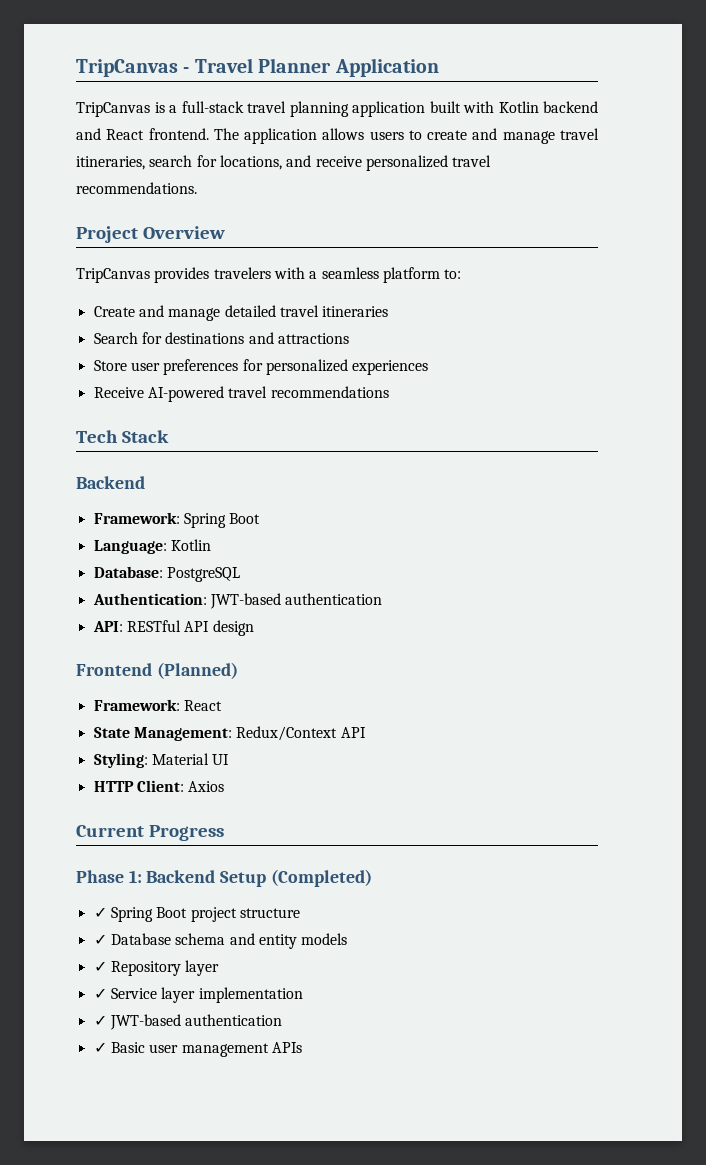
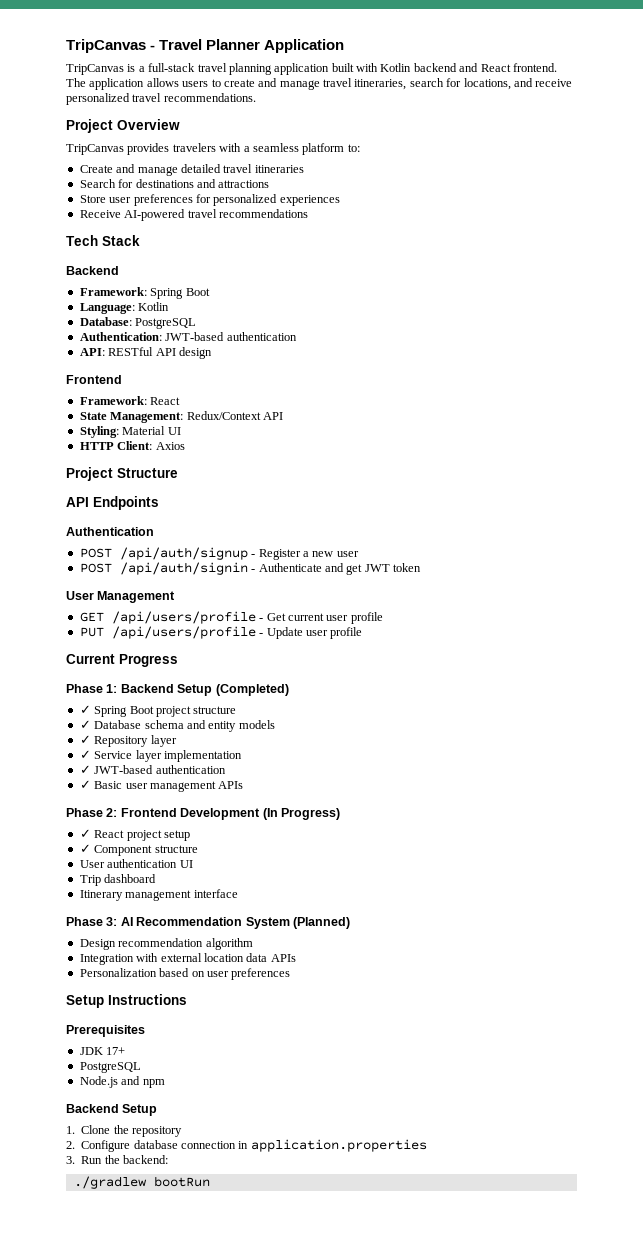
[156,662,238,679] (Planned) -> (122, 379) none
(225, 786) none -> [66,467,178,481] [66,496,159,510] [66,527,154,536] [79,547,359,560] [79,562,421,575] [66,591,176,603] [79,611,383,624] [79,626,363,639] // Project Structure // API Endpoints // Authentication // POST /api/auth/signup - Register a new user // POST /api/auth/signin - Authenticate and get JWT token // User Management // GET /api/users/profile - Get current user profile // PUT /api/users/profile - Update user profile
(302, 1047) none -> [66,808,340,820] [79,829,190,841] [79,844,198,856] [79,859,193,868] [79,874,157,886] [79,889,238,901] [66,917,350,929] [79,938,253,950] [79,953,296,965] [79,968,291,980] [66,994,187,1008] [66,1025,145,1037] [79,1047,126,1055] [79,1062,141,1073] [79,1076,165,1088] [66,1104,158,1116] [66,1125,182,1137] [66,1139,427,1152] [66,1155,168,1164] [73,1176,210,1189] // Phase 2: Frontend Development (In Progress) // ✓ React project setup // ✓ Component structure // User authentication UI // Trip dashboard // Itinerary management interface // Phase 3: AI Recommendation System (Planned) // Design recommendation algorithm // Integration with external location data APIs // Personalization based on user preferences // Setup Instructions // Prerequisites // JDK 17+ // PostgreSQL // Node.js and npm // Backend Setup // 1. Clone the repository // 2. Configure database connection in application.properties // 3. Run the backend: // ./gradlew bootRun

